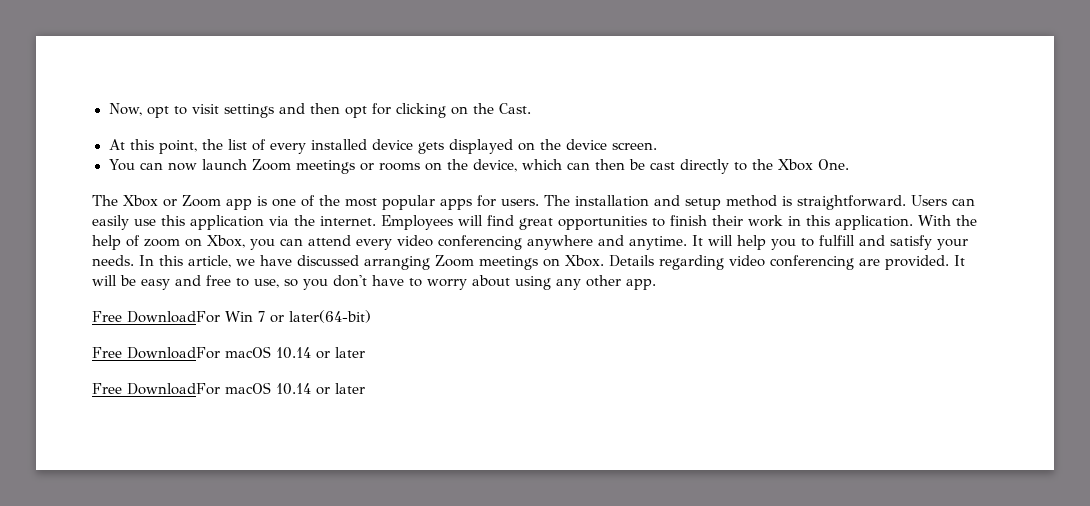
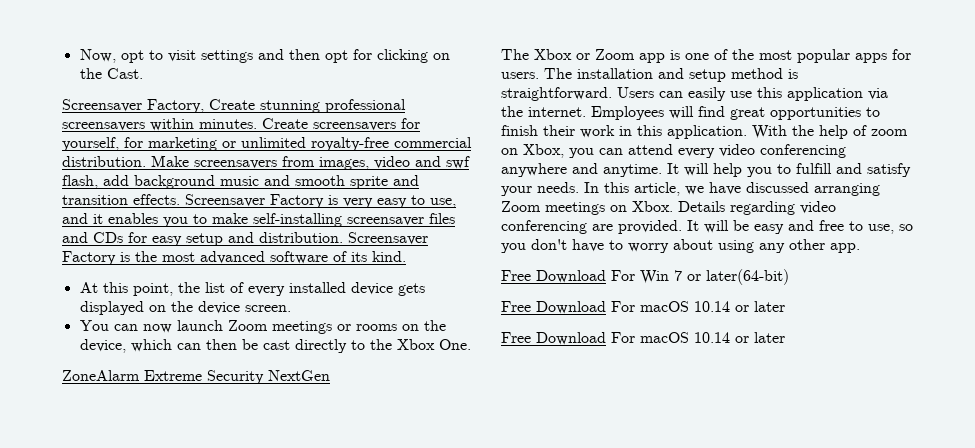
(532, 108) none -> [62,99,406,113] [62,118,420,131] [62,137,472,151] [62,155,470,170] [62,175,419,189] [62,194,456,208] [62,213,455,227] [62,232,428,246] [62,251,406,265] // Screensaver Factory, Create stunning professional screensavers within minutes. Create screensavers for yourself, for marketing or unlimited royalty-free commercial distribution. Make screensavers from images, video and swf flash, add background music and smooth sprite and transition effects. Screensaver Factory is very easy to use, and it enables you to make self-installing screensaver files and CDs for easy setup and distribution. Screensaver Factory is the most advanced software of its kind.
(850, 164) none -> [62,370,330,384] // ZoneAlarm Extreme Security NextGen
[127,311,220,323] DownloadFor -> [536,270,635,283] Download For
[127,347,220,359] DownloadFor -> [536,301,635,314] Download For
[127,383,220,395] DownloadFor -> [536,332,635,345] Download For

